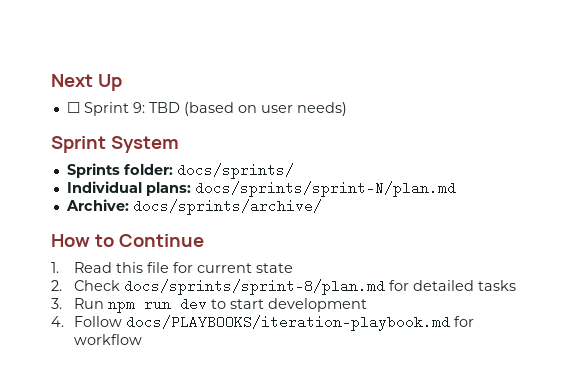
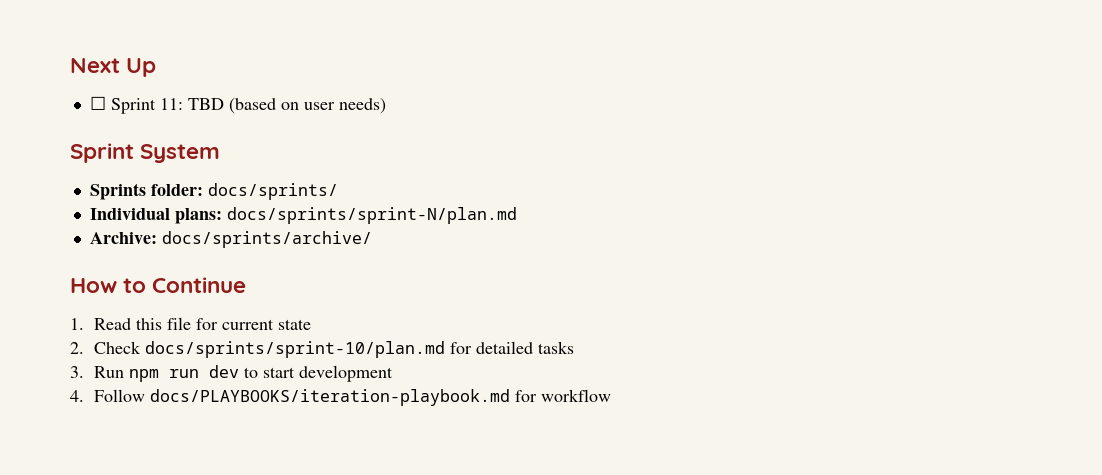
[132,102,145,113] 9: -> [159,98,183,110] 11:
[124,279,386,295] docs/sprints/sprint-8/plan.md -> [144,341,445,358] docs/sprints/sprint-10/plan.md

